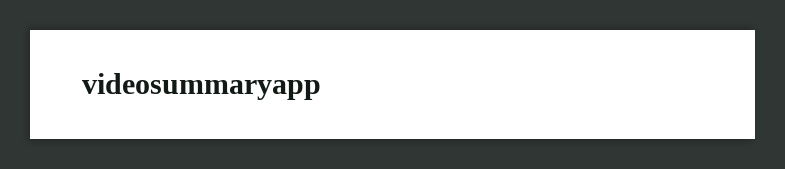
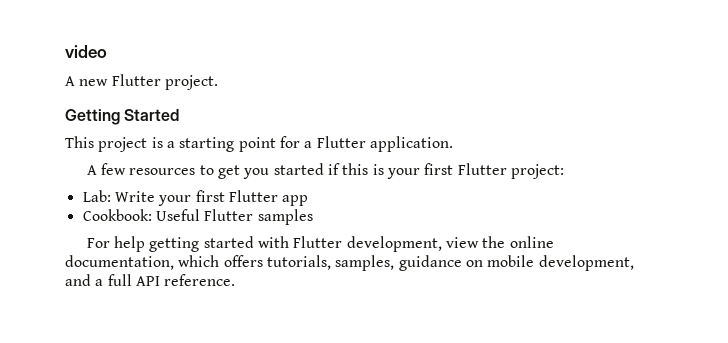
[82,73,321,100] videosummaryapp -> [65,45,107,58] [65,74,218,90] [65,109,180,125] [65,136,453,152] [86,163,565,179] [82,190,309,206] [82,209,313,225] [86,236,554,252] [65,255,634,271] [65,274,236,286] video // A new Flutter project. // Getting Started // This project is a starting point for a Flutter application. // A few resources to get you started if this is your first Flutter project: // Lab: Write your first Flutter app // Cookbook: Useful Flutter samples // For help getting started with Flutter development, view the online documentation, which offers tutorials, samples, guidance on mobile development, and a full API reference.

